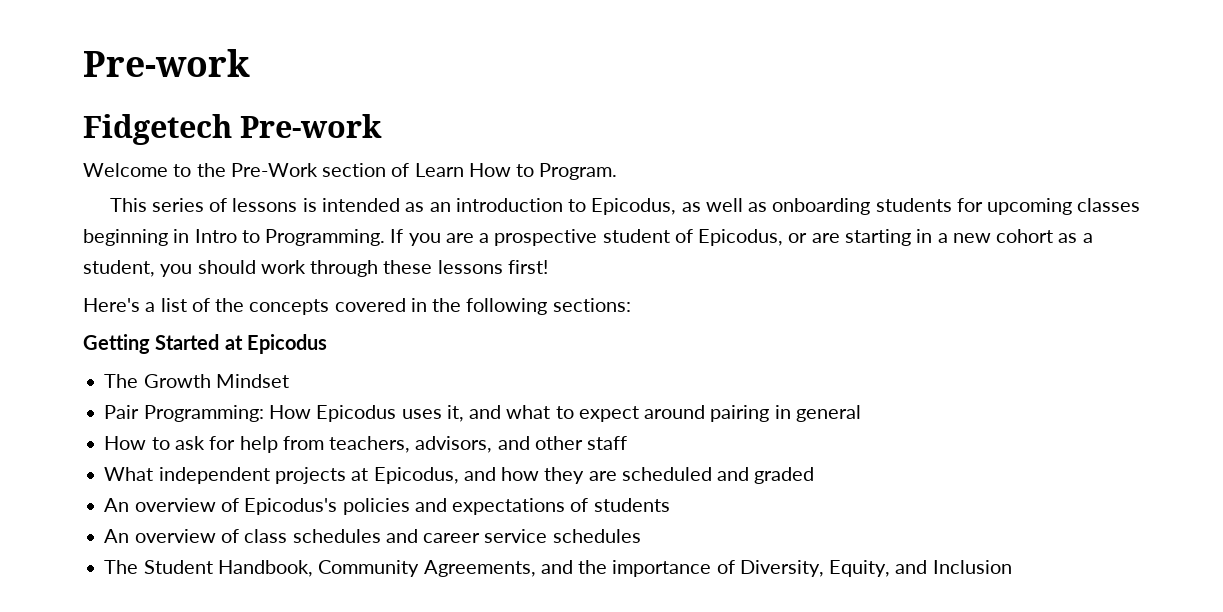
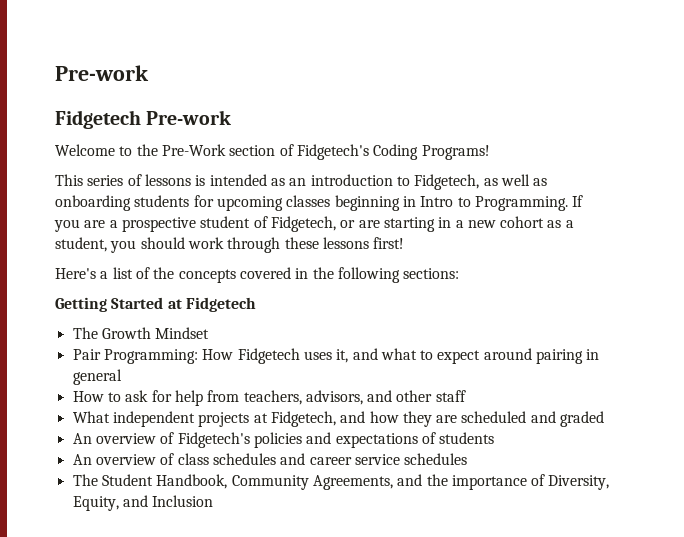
[414,163,618,180] Learn How to Program. -> [296,144,490,160] Fidgetech's Coding Programs!
[591,198,677,215] Epicodus, -> [414,174,480,190] Fidgetech,
[698,229,784,246] Epicodus, -> [270,216,336,232] Fidgetech,
[246,334,327,354] Epicodus -> [185,297,256,312] Fidgetech
[316,405,397,422] Epicodus -> [237,348,300,364] Fidgetech
[373,467,459,484] Epicodus, -> [270,411,336,427] Fidgetech,
[244,498,338,515] Epicodus's -> [177,432,250,448] Fidgetech's

